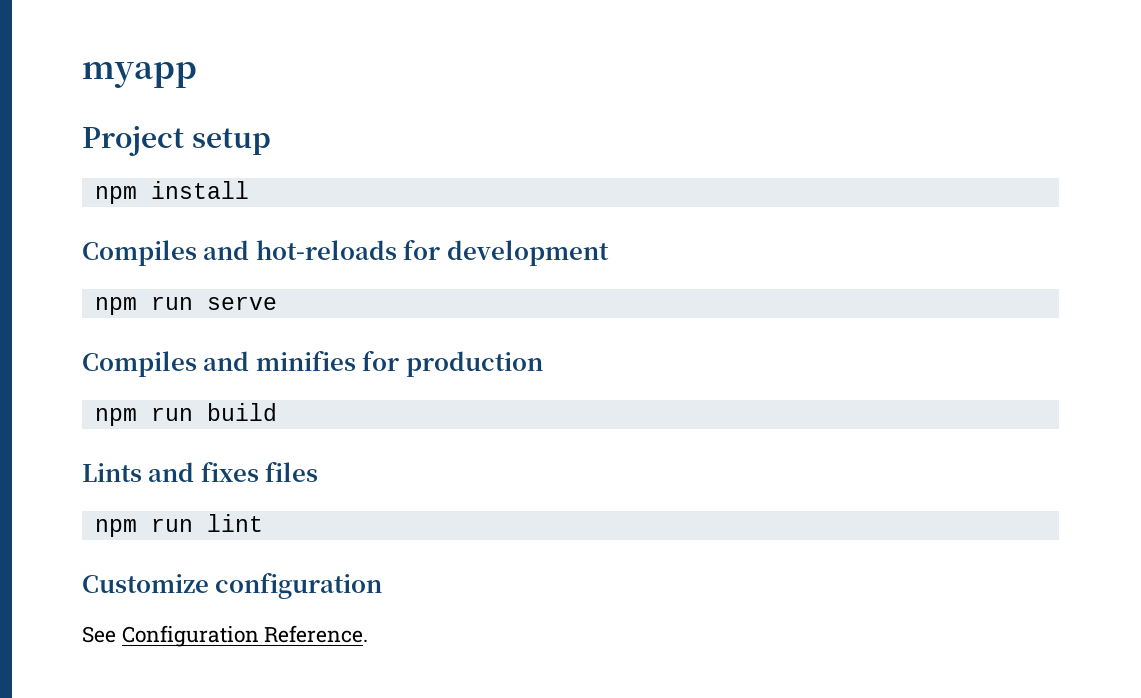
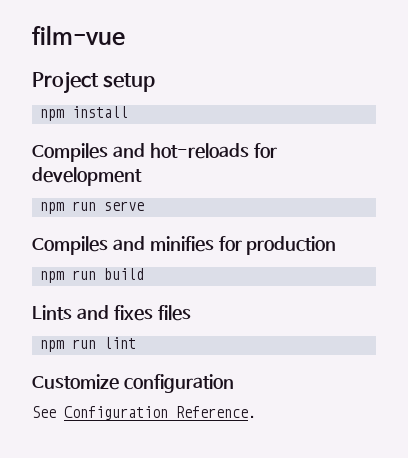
[82,62,197,88] myapp -> [32,25,125,46] film-vue

